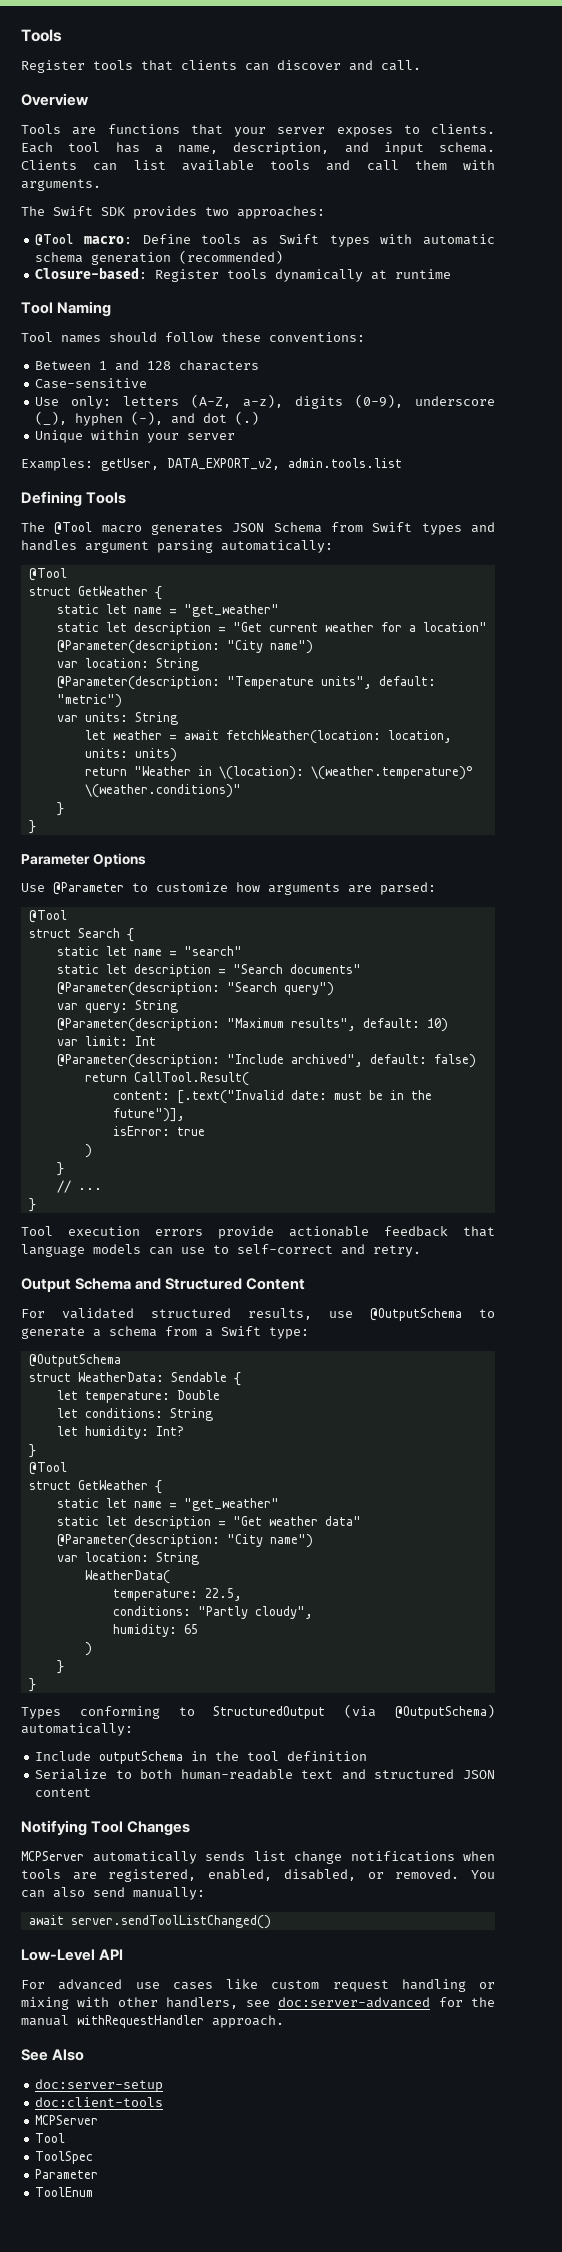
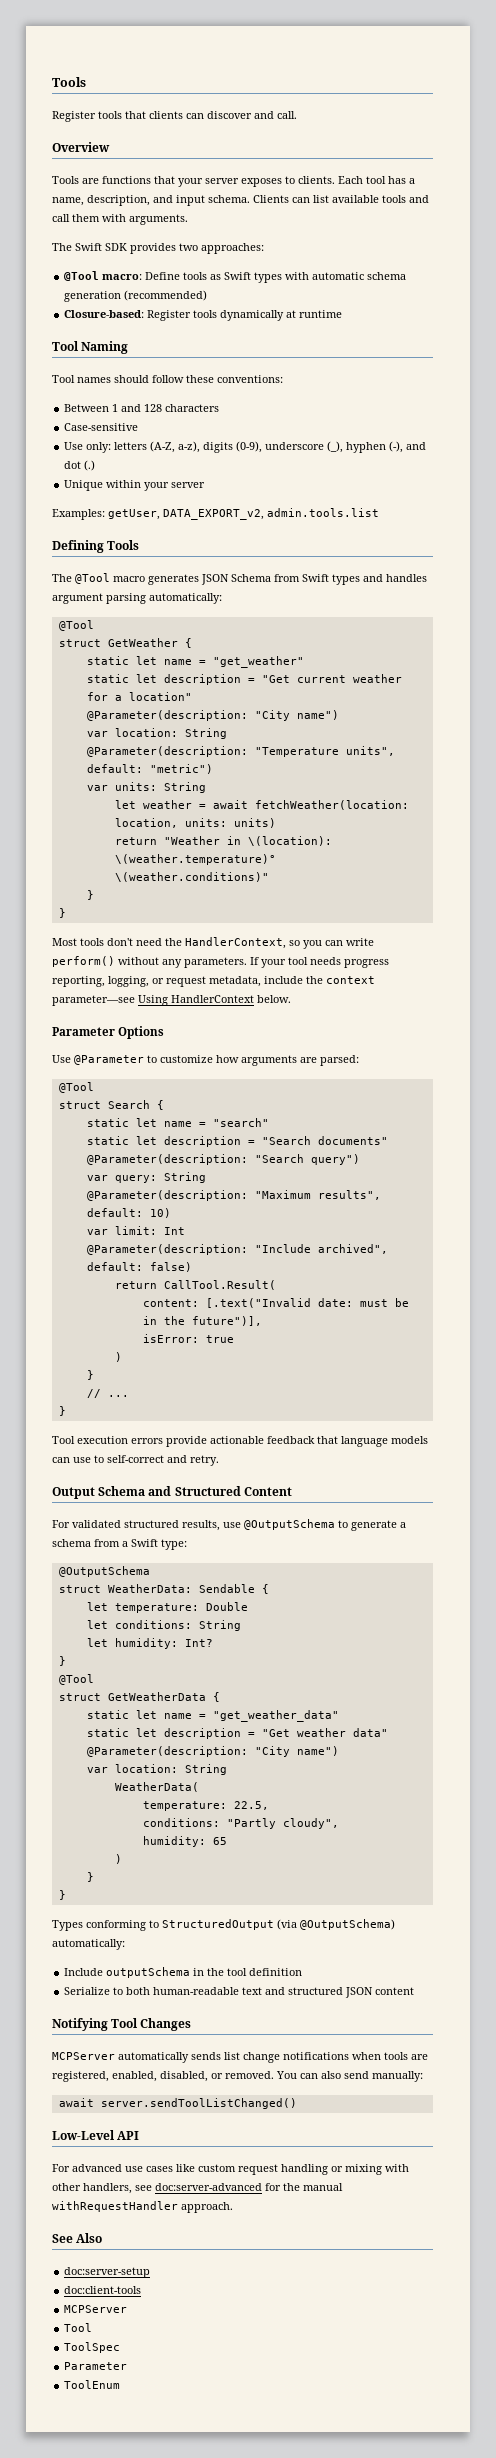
(36, 827) none -> [52,937,374,949] [52,956,389,968] [52,976,375,987] [52,995,291,1006] // Most tools don't need the HandlerContext, so you can write perform() without any parameters. If your tool needs progress reporting, logging, or request metadata, include the context parameter—see Using HandlerContext below.
[77,1480,162,1494] [56,1498,279,1511] GetWeather { // static let name = "get_weather" -> [107,1692,220,1702] [86,1710,339,1722] GetWeatherData { // static let name = "get_weather_data"

